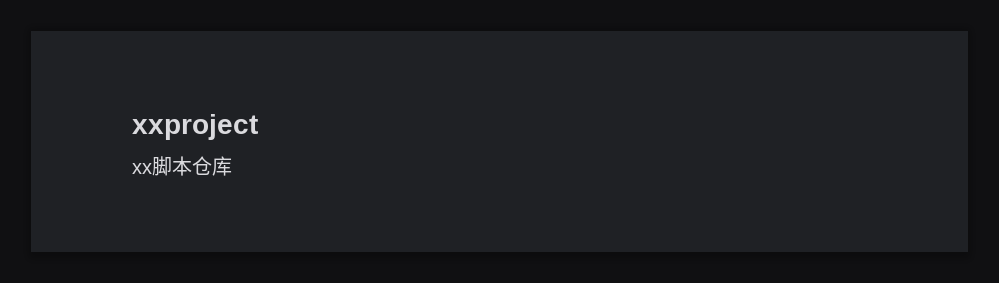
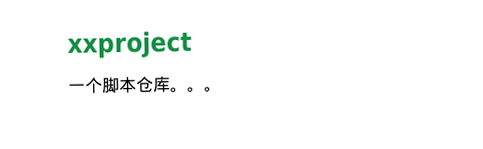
[132,163,152,174] xx -> [68,77,103,94] 一个
(232, 166) none -> [170,86,222,93] 。。。

